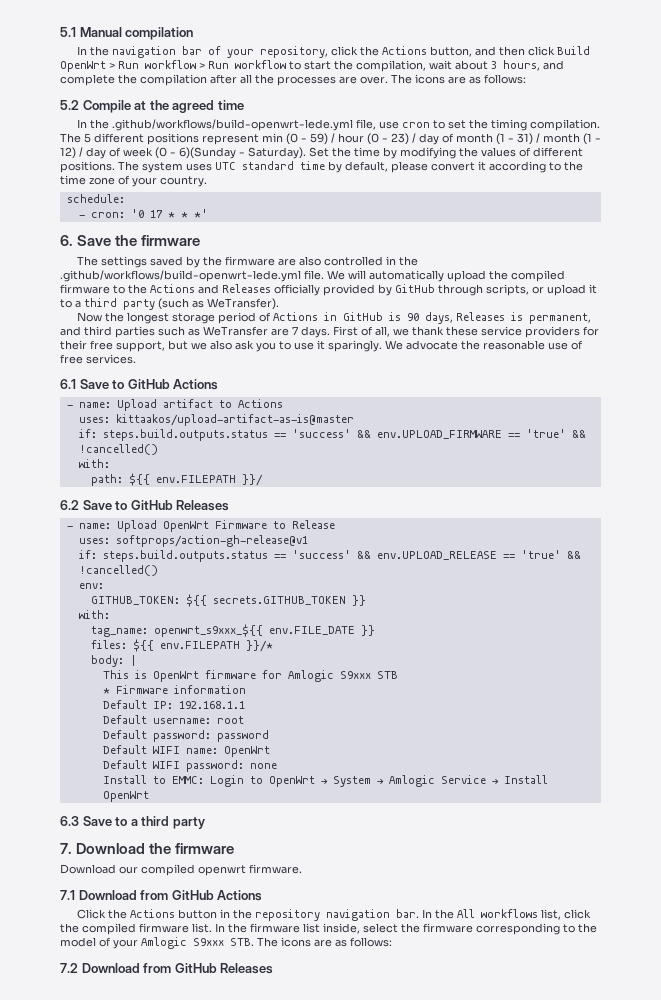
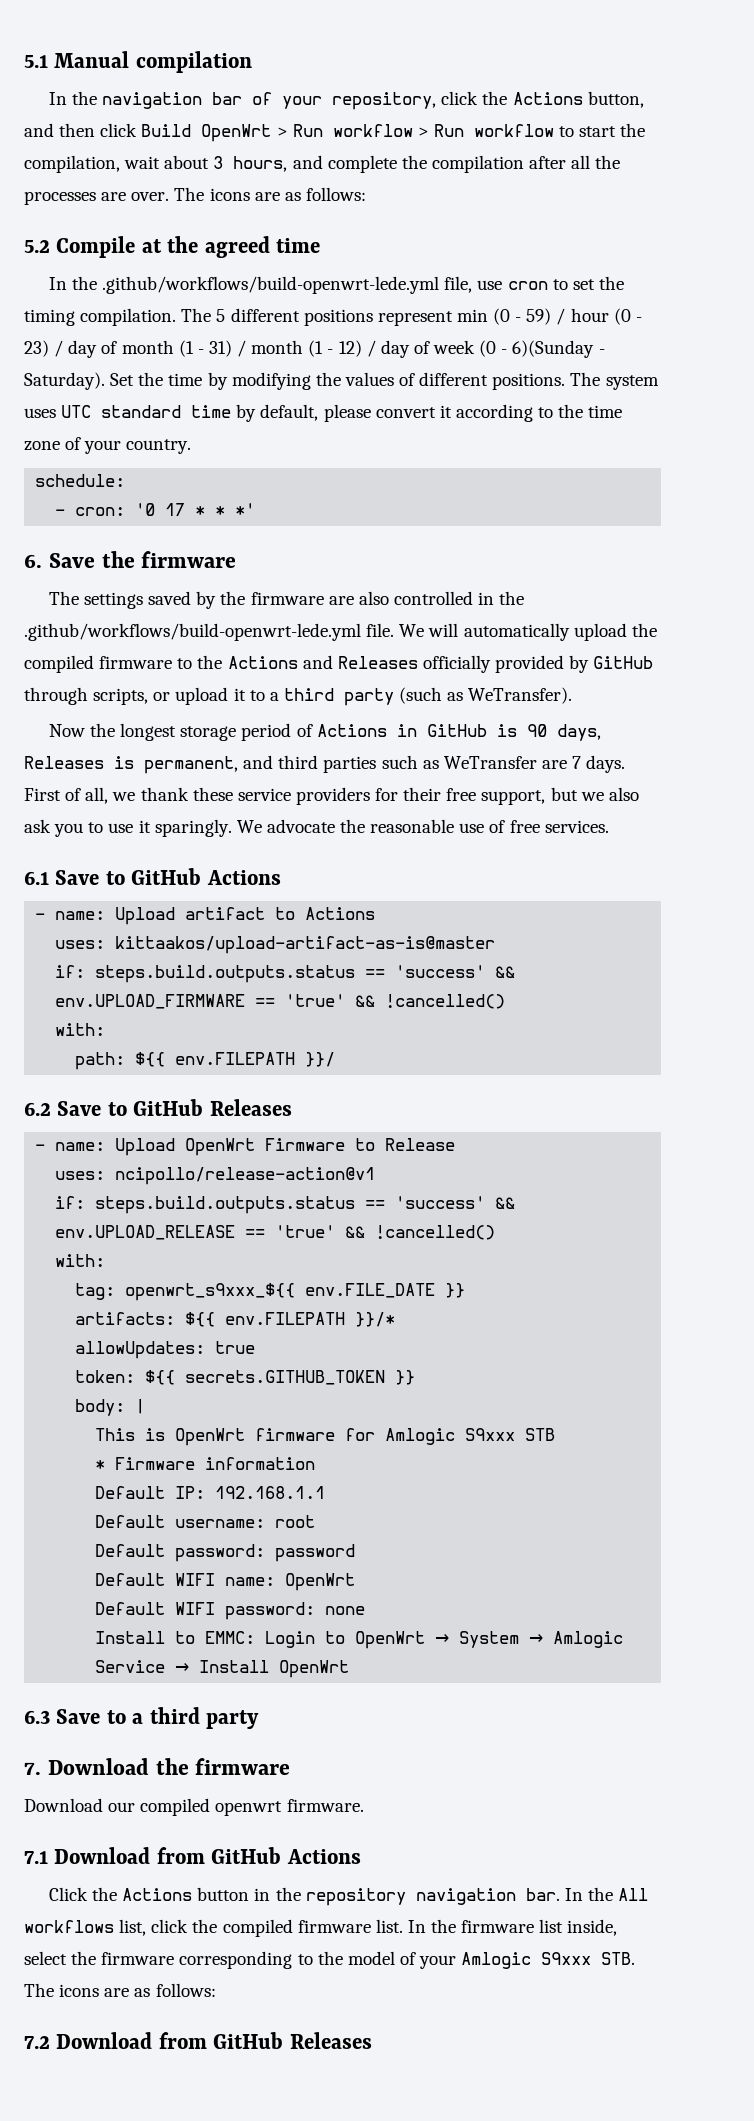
[115,535,308,547] softprops/action-gh-release@v1 -> [115,1167,376,1185] ncipollo/release-action@v1
[78,583,104,589] [90,594,366,607] [78,610,110,619] [90,626,148,637] // env: // GITHUB_TOKEN: ${{ secrets.GITHUB_TOKEN }} // with: // tag_name: -> [55,1254,106,1267] [75,1283,116,1300] // with: // tag:
[90,640,127,649] files: -> [75,1312,176,1325] artifacts:
(273, 646) none -> [75,1341,256,1359] [75,1370,416,1385] // allowUpdates: true // token: ${{ secrets.GITHUB_TOKEN }}

